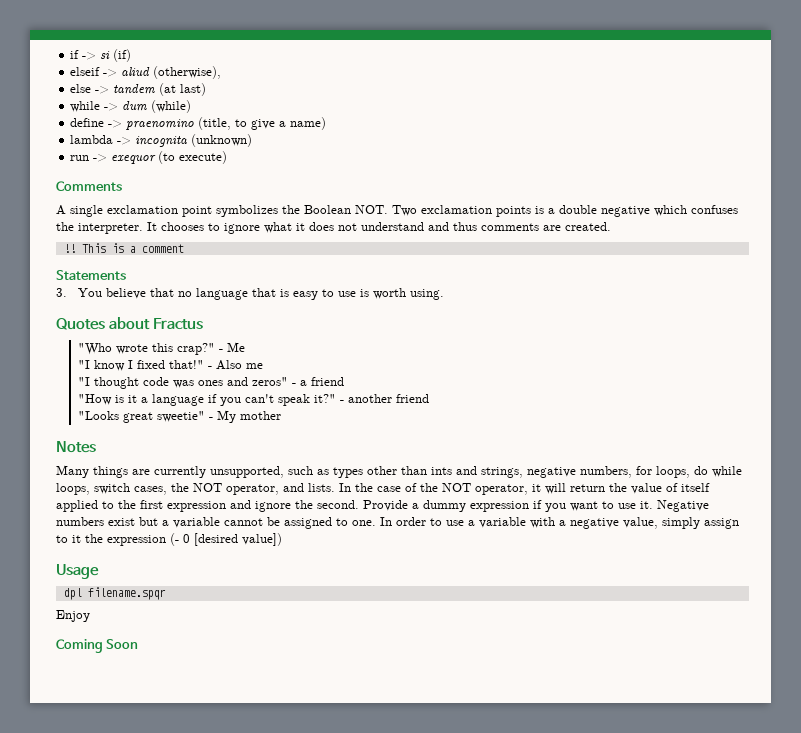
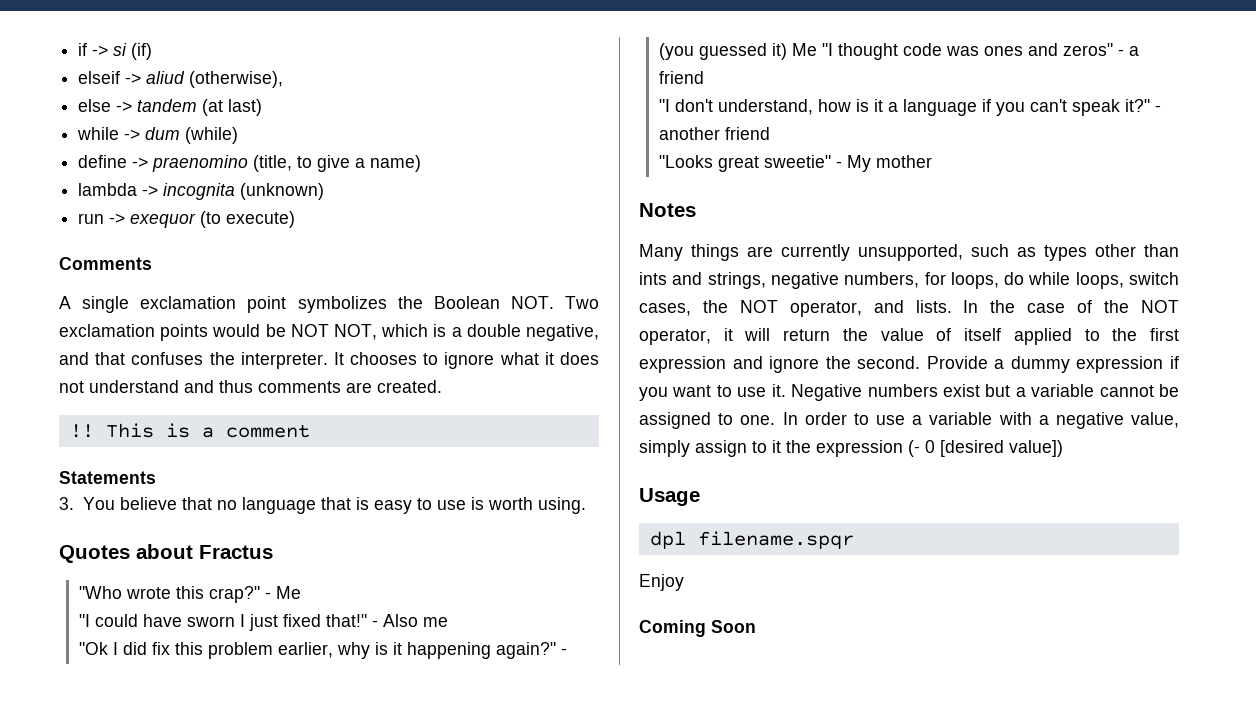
[535,205,687,217] is a double negative which -> [212,324,599,341] [59,352,126,365] would be NOT NOT, which is a double negative, and that
[94,360,134,371] know I -> [94,614,278,631] could have sworn I just
(264, 366) none -> [78,642,567,659] [658,43,817,60] "Ok I did fix this problem earlier, why is it happening again?" - (you guessed it) Me
[78,394,113,405] "How -> [658,99,851,115] "I don't understand, how

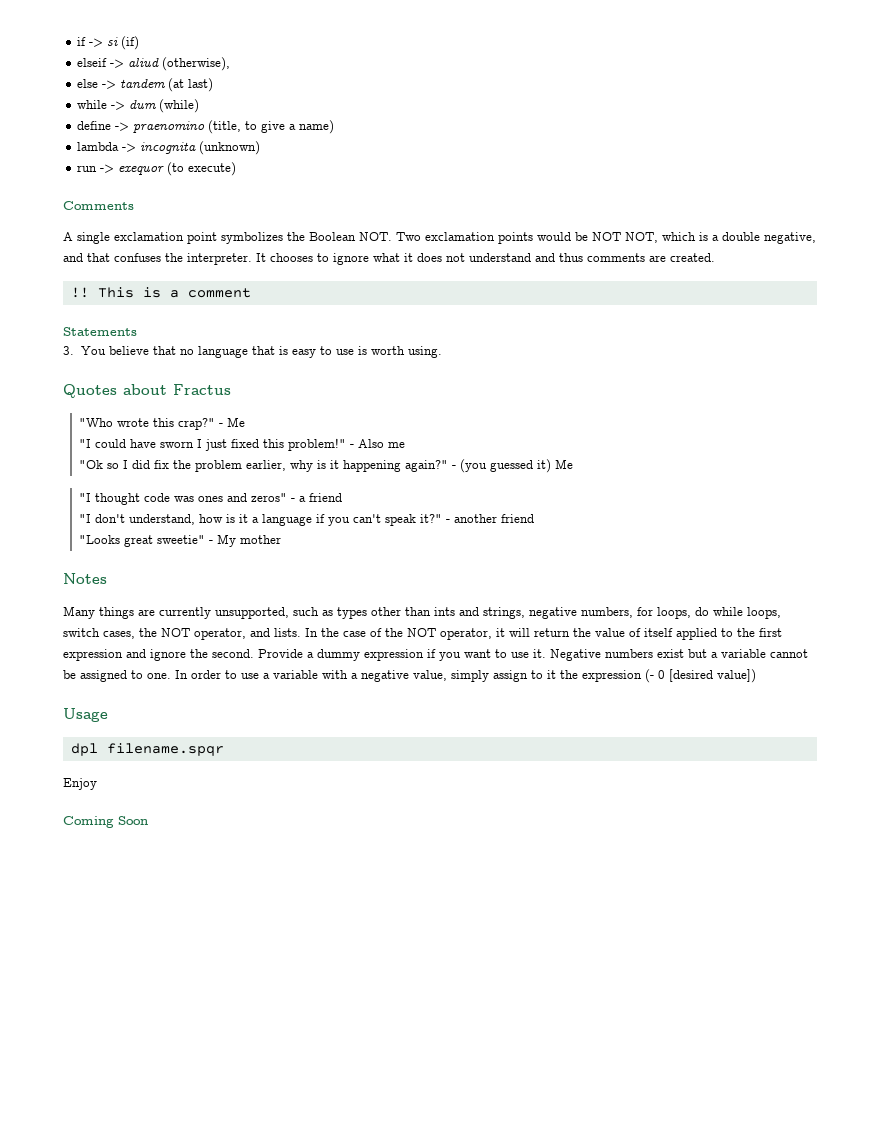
[325,614,367,627] that!" -> [262,438,346,451] this problem!"
(108, 648) none -> [106,463,119,469] so
[174,642,203,655] this -> [172,460,191,469] the
(817, 49) none -> (573, 464) //

